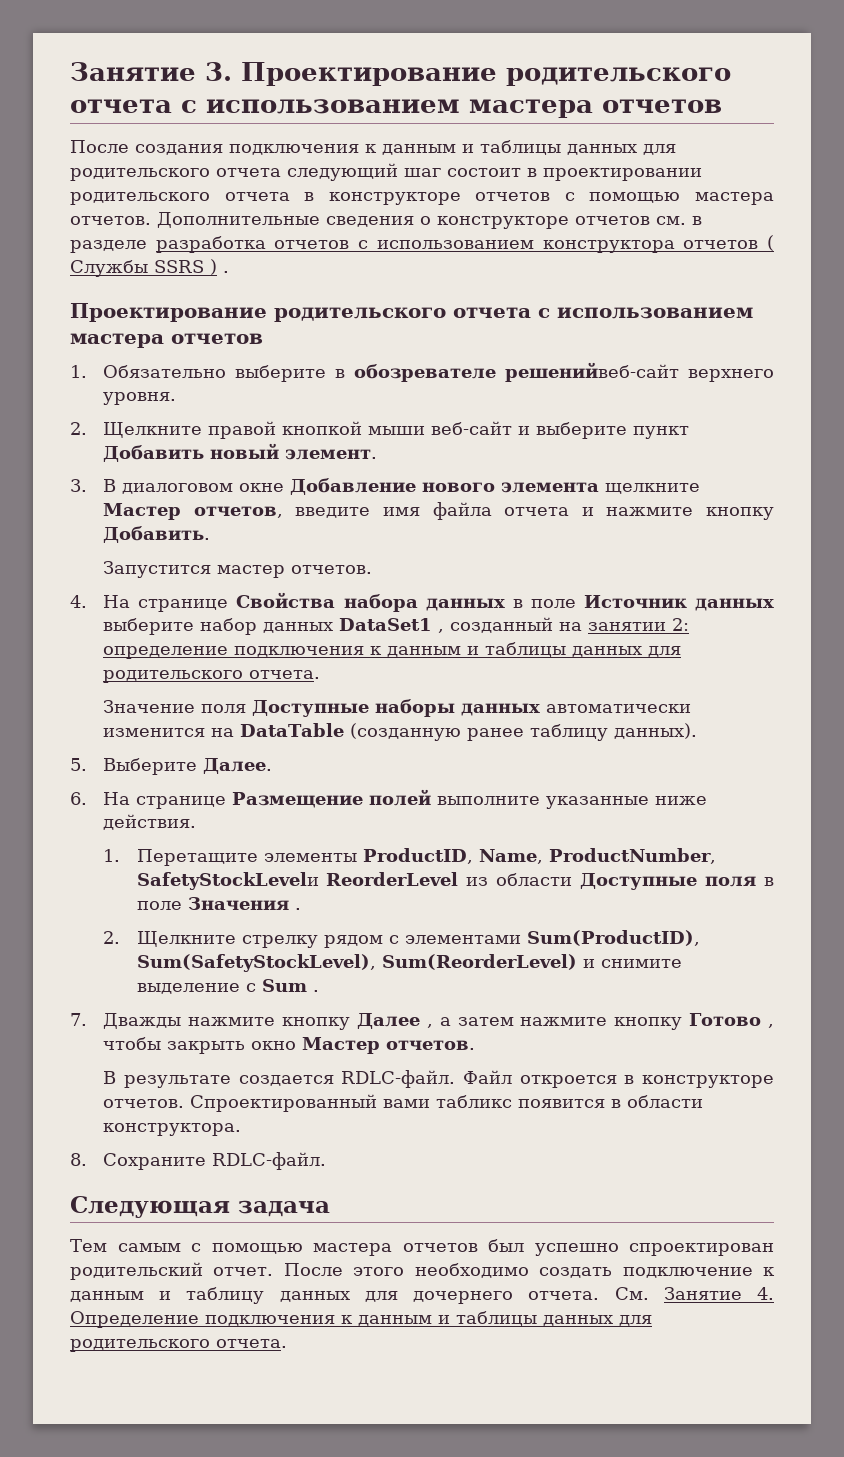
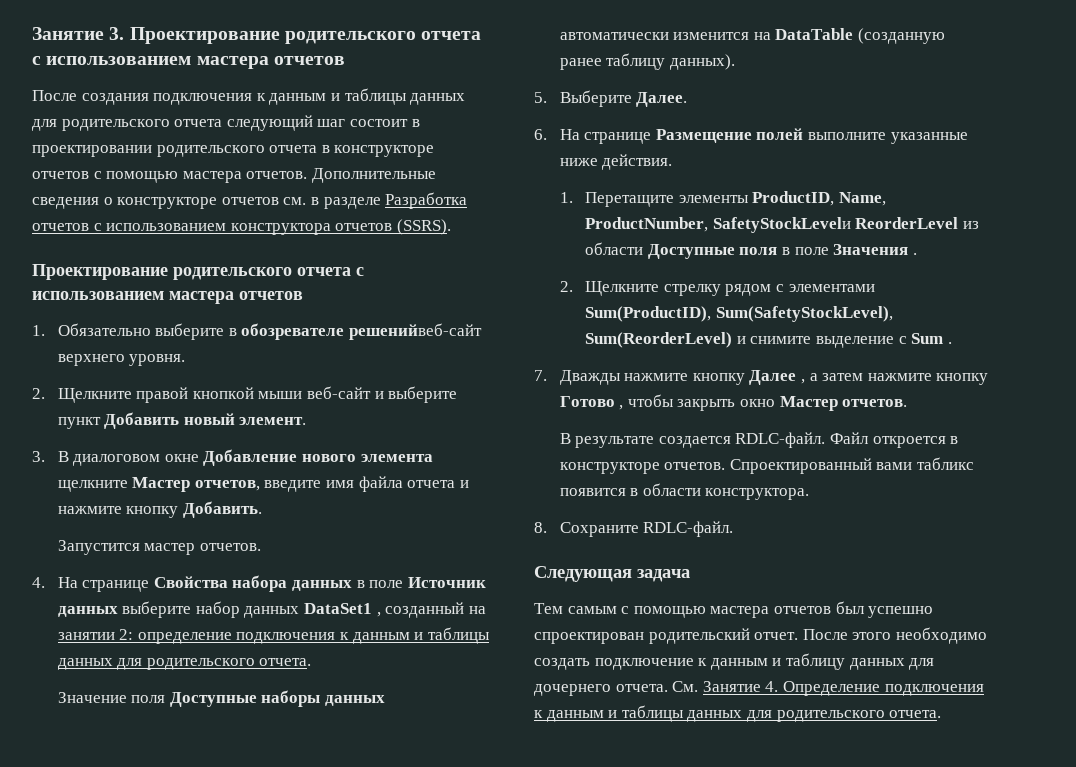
[155,236,266,253] разработка -> [385,192,468,209] Разработка
[767,235,774,251] [70,259,229,277] ( Службы SSRS ) . -> [396,219,451,235] (SSRS).

